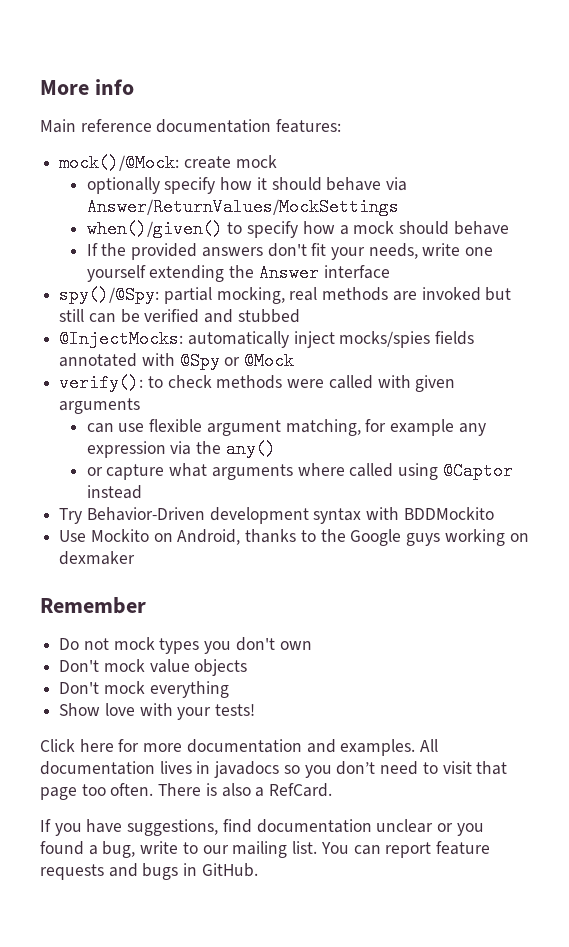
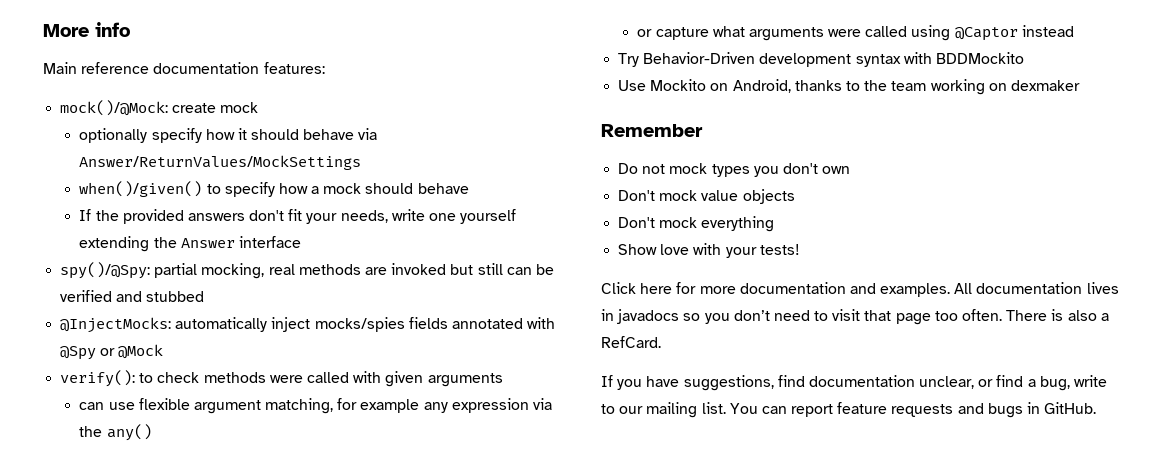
[297,463,345,476] where -> [828,29,862,37] were
[350,529,441,546] Google guys -> [891,81,927,91] team
[376,819,484,836] [40,841,84,855] unclear or you found -> [919,375,1024,389] unclear, or find

